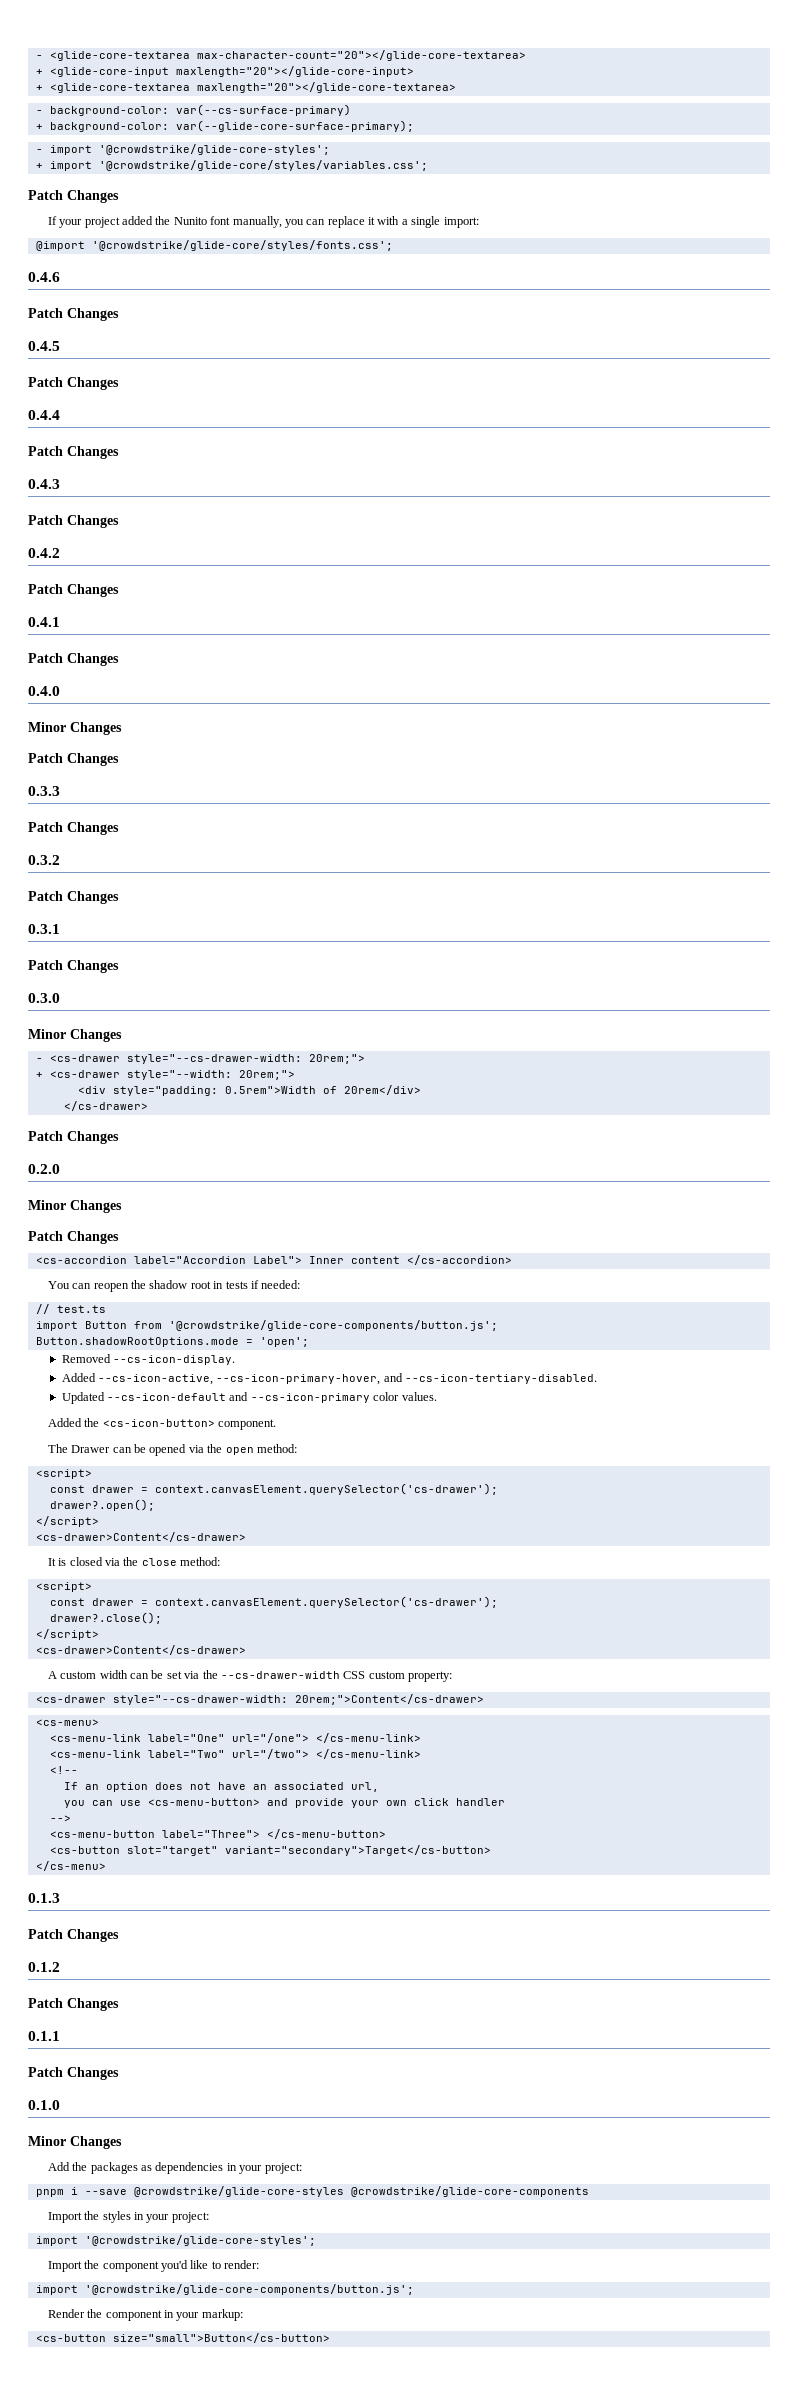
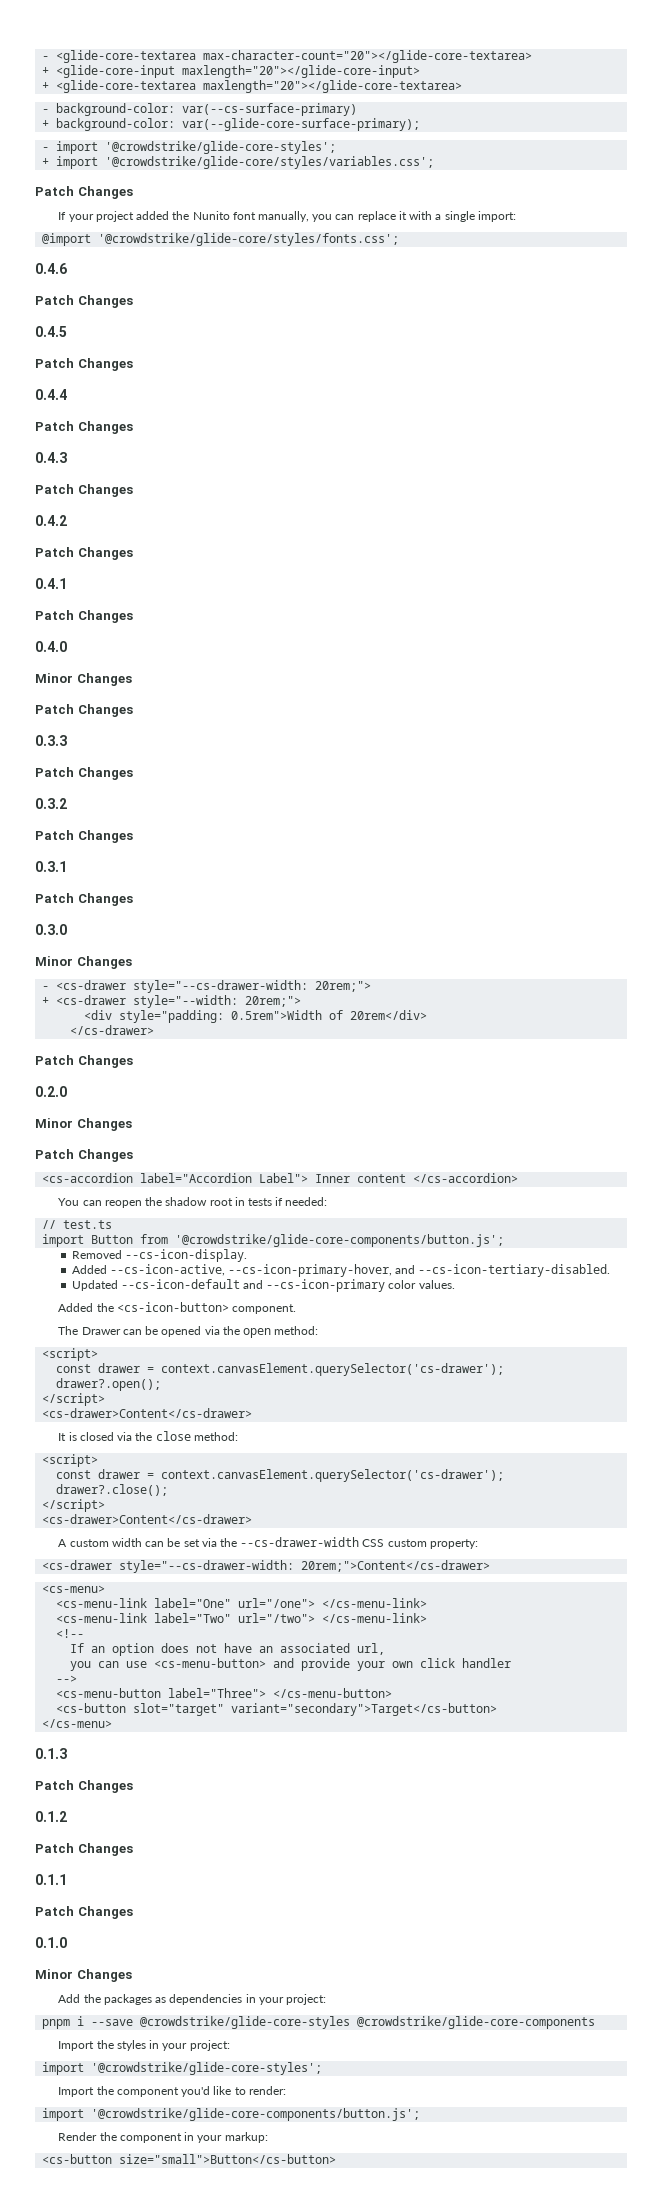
[35,1337,309,1347] // Button.shadowRootOptions.mode = 'open'; -> (505, 1240) none

